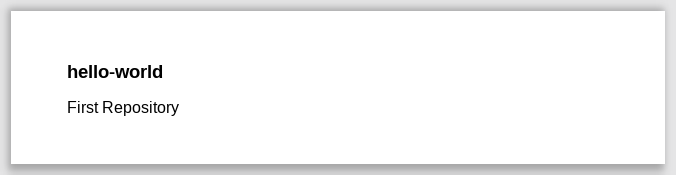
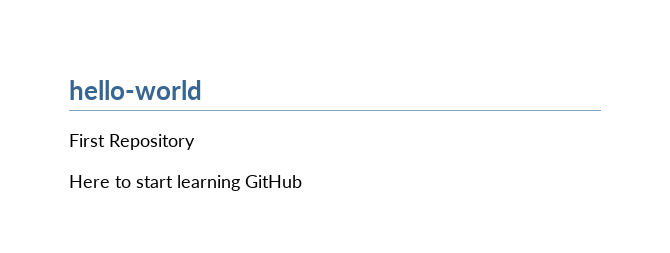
(180, 108) none -> [69,175,302,191] // Here to start learning GitHub

